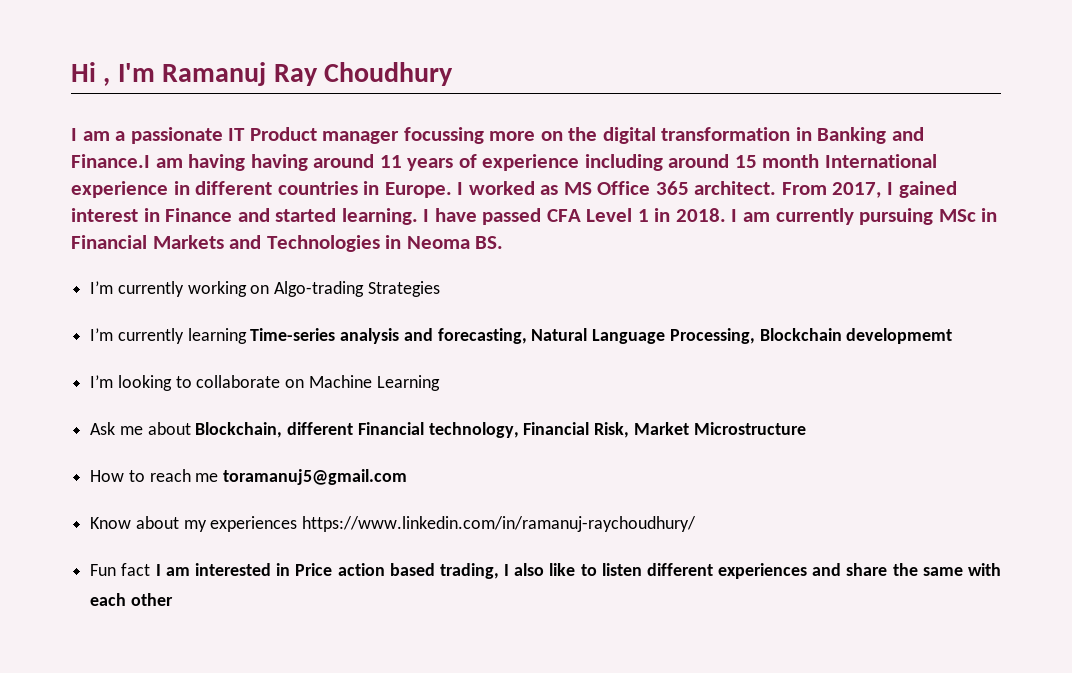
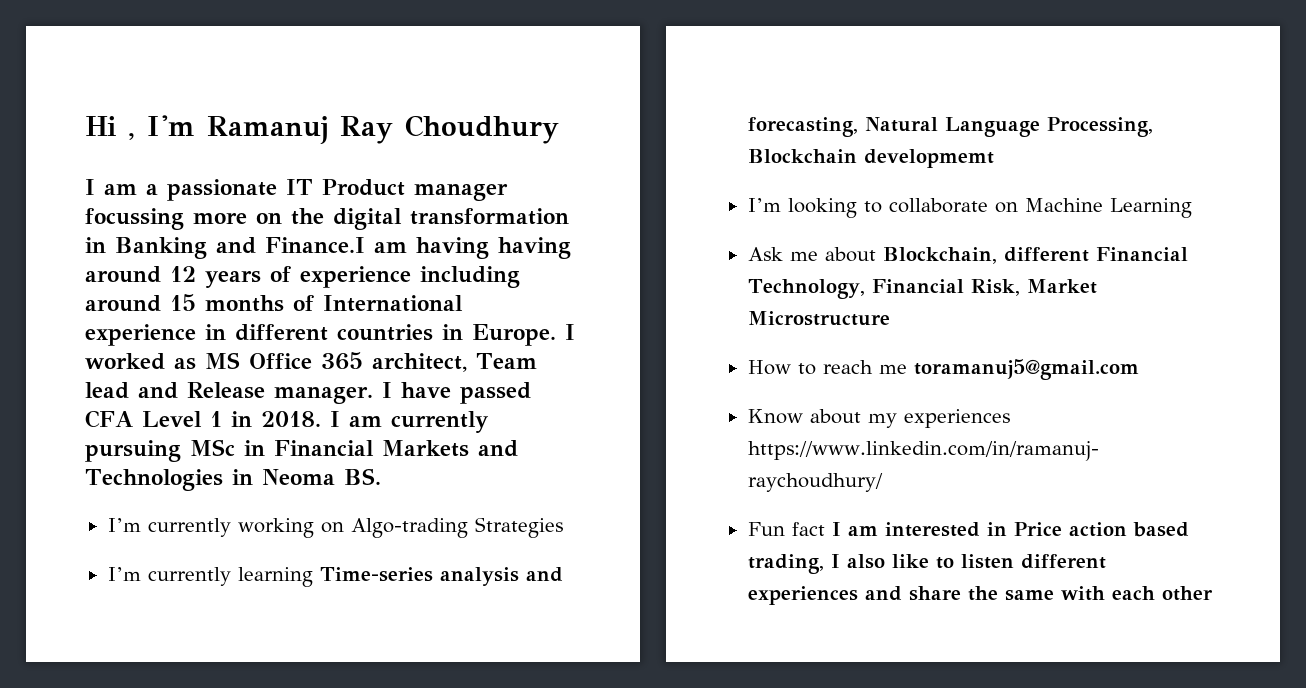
[379,155,402,168] 11 -> [170,266,196,282] 12
[762,154,820,168] month -> [205,295,314,312] months of
[694,181,957,198] [71,208,418,225] architect. From 2017, I gained interest in Finance and started learning. -> [372,353,537,372] [85,382,373,404] architect, Team lead and Release manager.
[428,422,519,438] technology, -> [747,279,865,299] Technology,

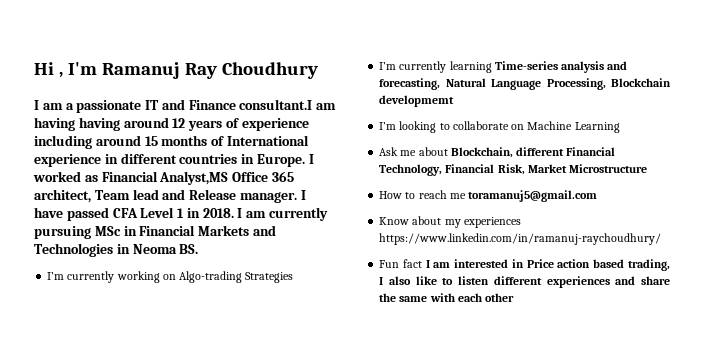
[322,179,508,201] [85,208,569,230] [85,237,365,259] Product manager focussing more on the digital transformation in Banking and Finance.I -> [161,99,313,110] and Finance consultant.I
[205,352,240,369] MS -> [101,171,229,185] Financial Analyst,MS

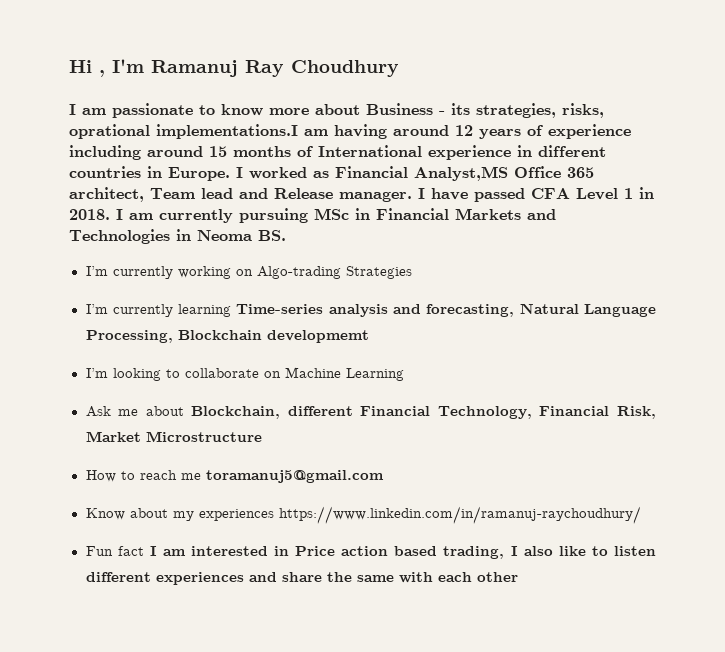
[65,99,313,113] a passionate IT and Finance consultant.I -> [112,103,604,118] [69,124,298,139] passionate to know more about Business - its strategies, risks, oprational implementations.I
[78,117,120,131] having -> (387, 131) none

